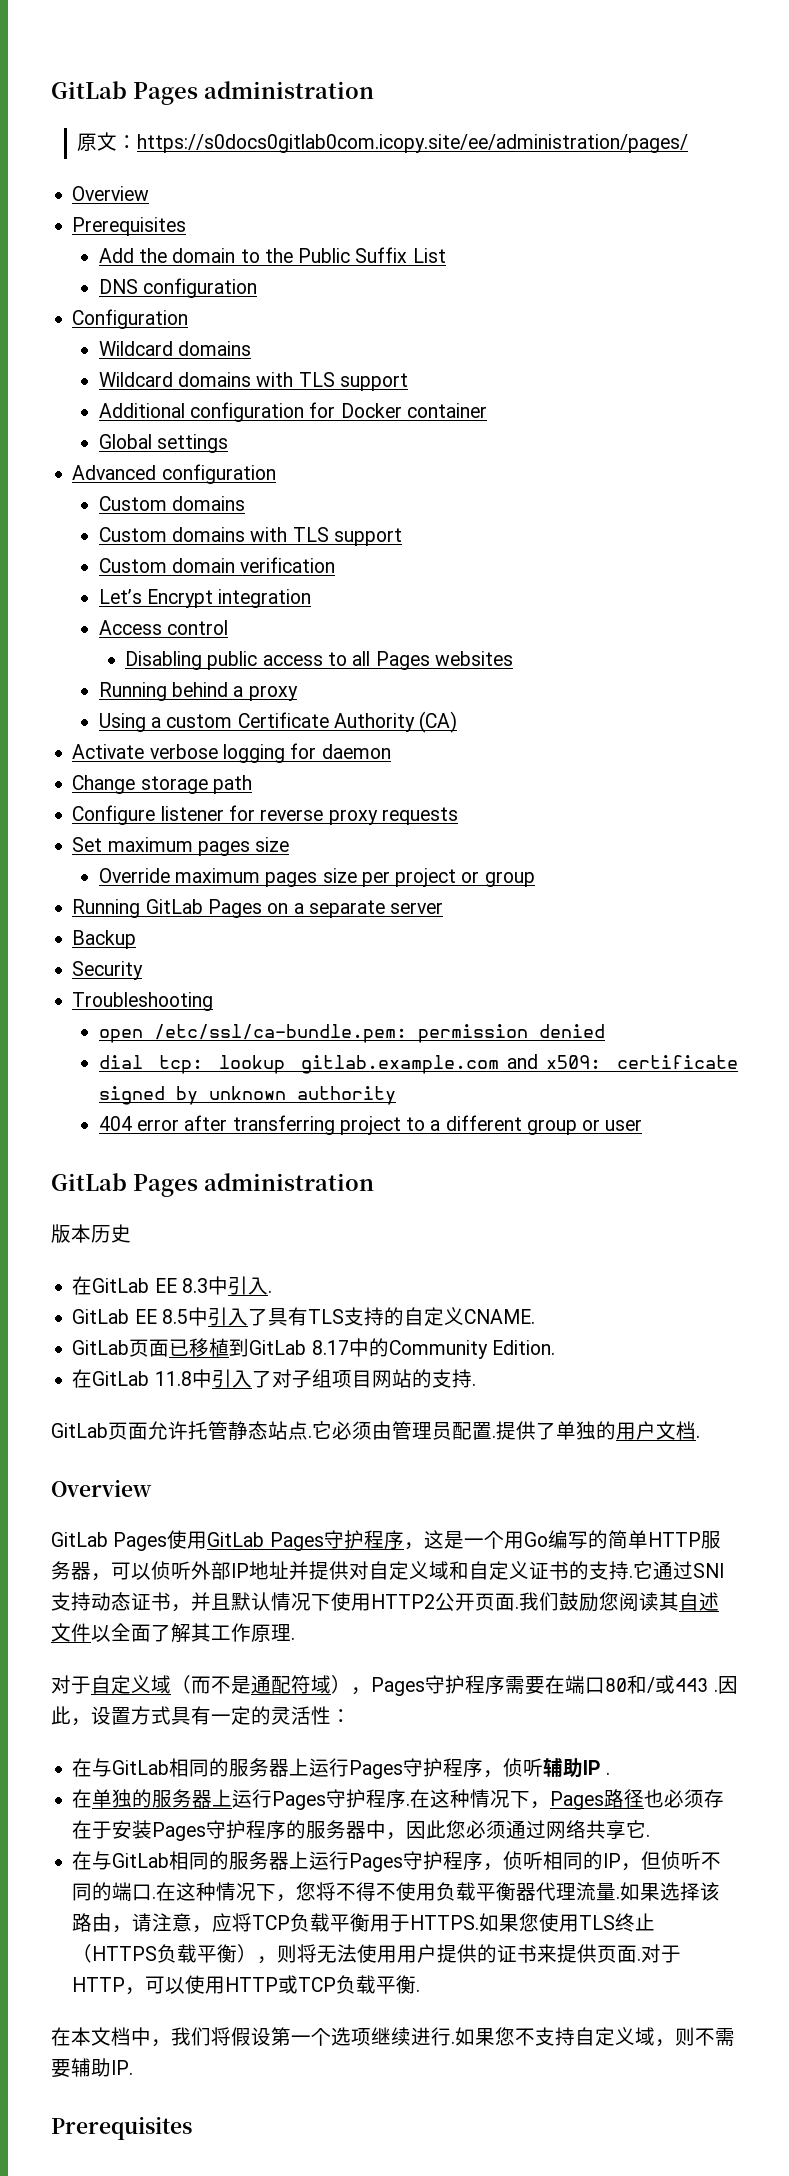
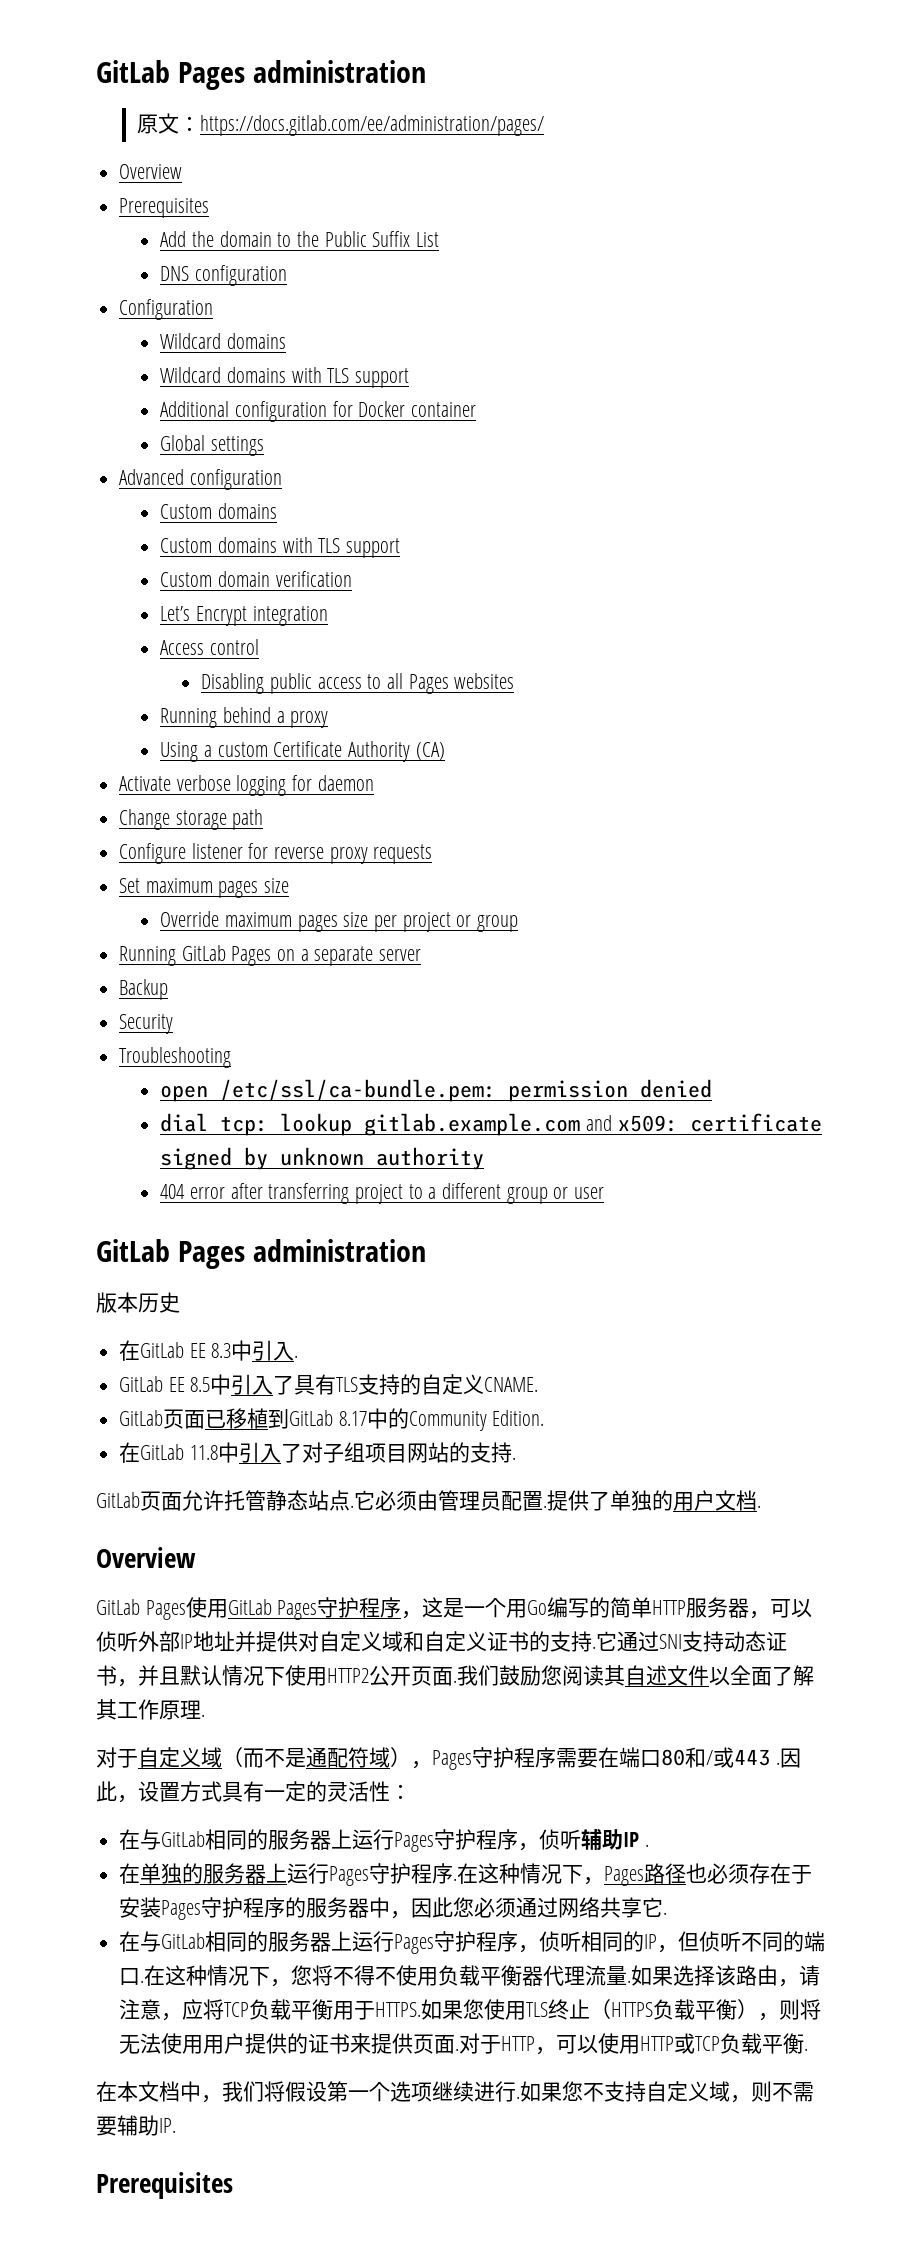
[137,134,689,153] https://s0docs0gitlab0com.icopy.site/ee/administration/pages/ -> [200,115,545,136] https://docs.gitlab.com/ee/administration/pages/

